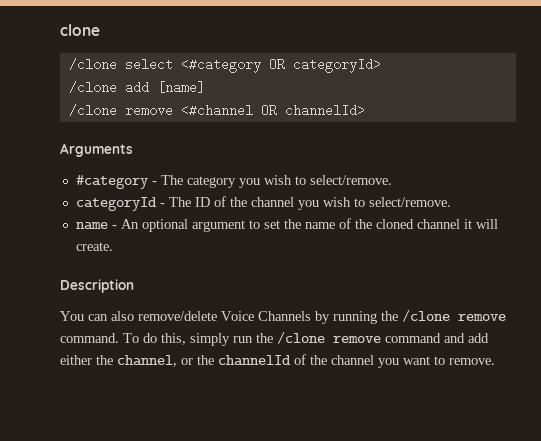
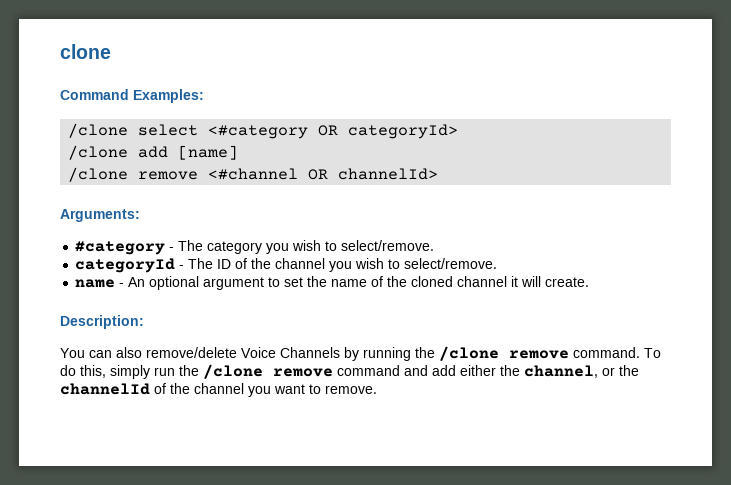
(100, 30) none -> [60,89,204,103] // Command Examples:
[60,143,133,157] Arguments -> [60,209,140,222] Arguments:
[60,279,134,293] Description -> [60,315,144,329] Description:

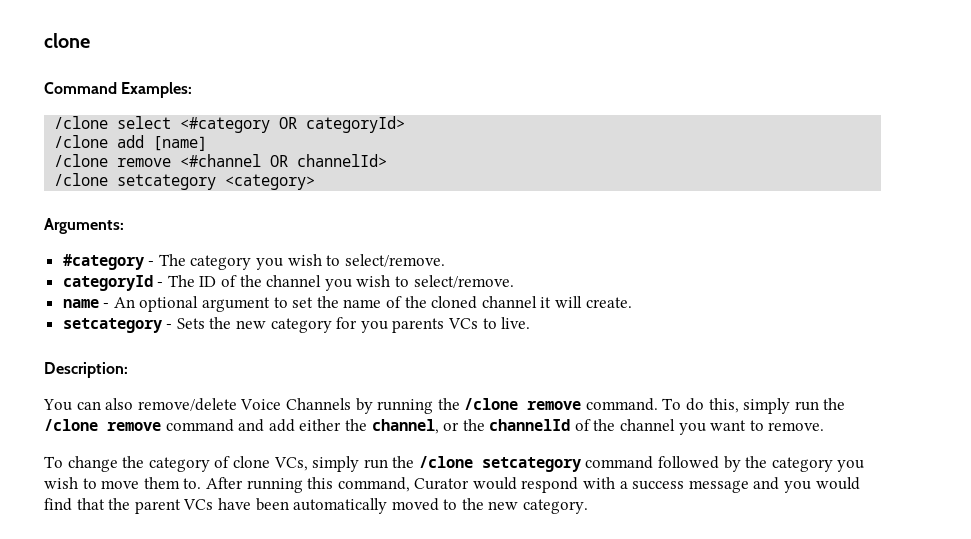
(439, 174) none -> [54,173,316,190] // /clone setcategory <category>
(590, 282) none -> [62,317,531,333] // setcategory - Sets the new category for you parents VCs to live.
(377, 389) none -> [44,456,865,472] [44,477,860,493] [44,498,589,514] // To change the category of clone VCs, simply run the /clone setcategory command followed by the category you wish to move them to. After running this command, Curator would respond with a success message and you would find that the parent VCs have been automatically moved to the new category.

